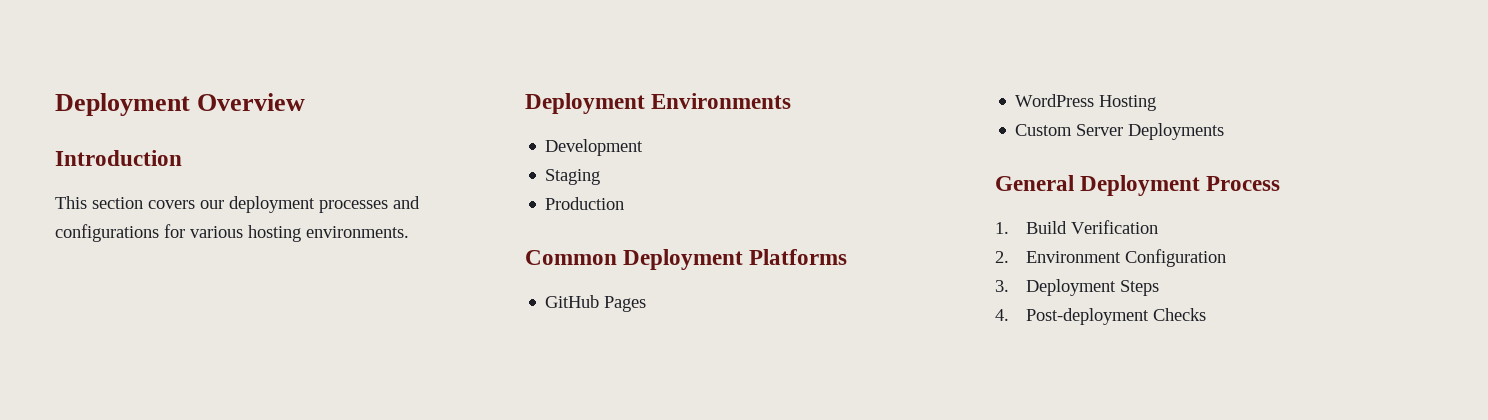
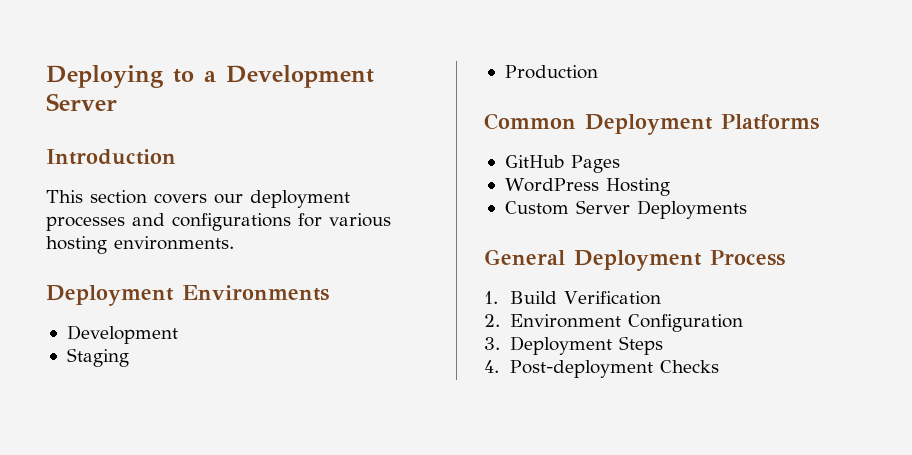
[55,93,306,116] Deployment Overview -> [46,65,374,89] [46,93,117,111] Deploying to a Development Server

